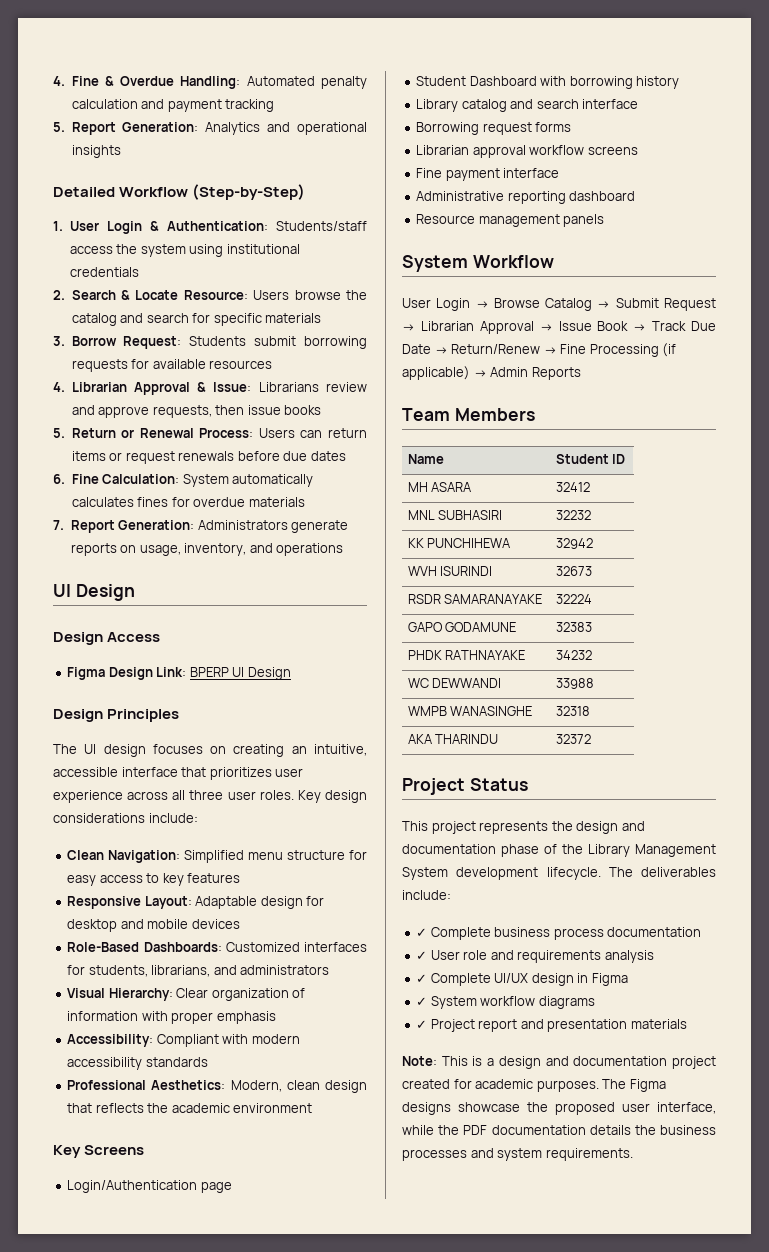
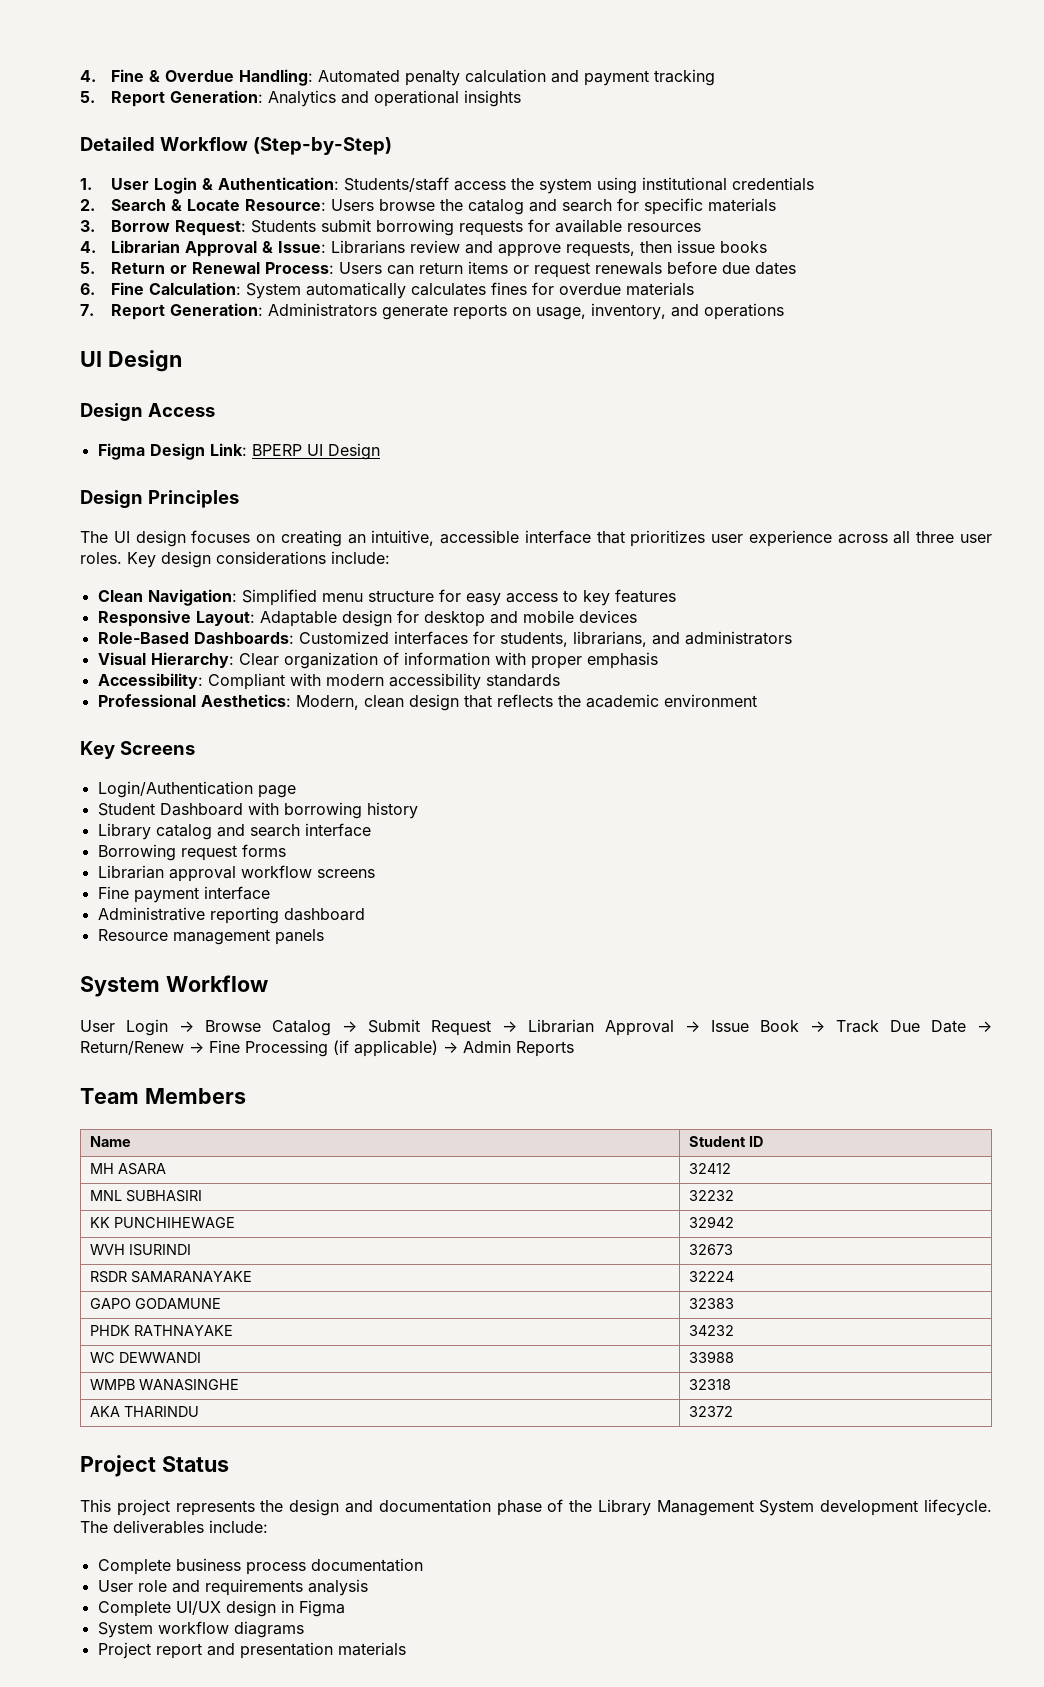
[427,538,511,548] PUNCHIHEWA -> [113,1217,235,1228] PUNCHIHEWAGE
[416,928,428,937] ✓ -> (268, 1526) none
[416,951,428,960] ✓ -> (423, 1565) none
[416,974,428,983] ✓ -> (368, 1587) none
[416,997,428,1006] ✓ -> (345, 1608) none
[416,1020,428,1029] ✓ -> (304, 1629) none
[402,1056,716,1069] [402,1079,666,1092] [402,1102,716,1115] [402,1125,716,1135] [402,1148,633,1161] // Note: This is a design and documentation project created for academic purposes. The Figma designs showcase the proposed user interface, while the PDF documentation details the business processes and system requirements. -> (406, 1649) none

